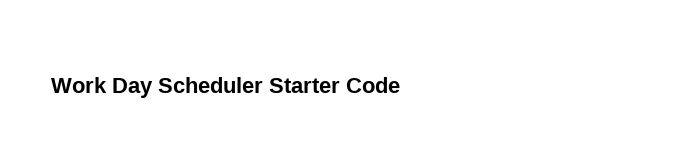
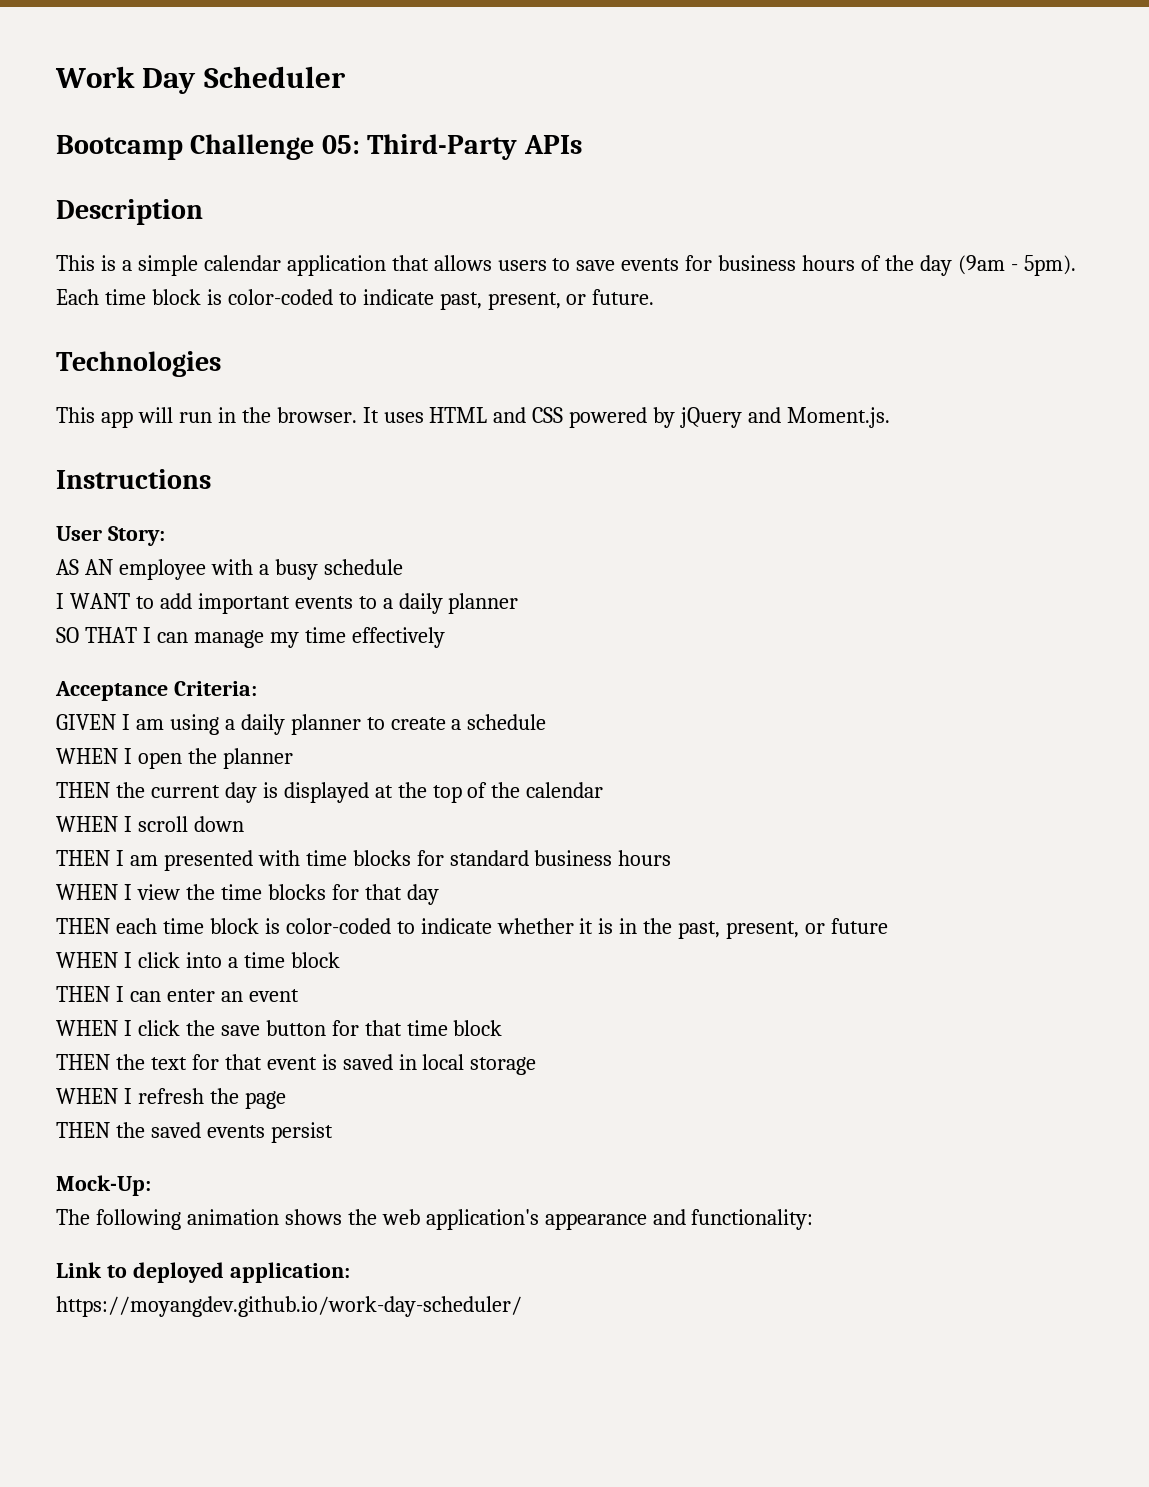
[269,77,400,93] Starter Code -> [56,134,582,160] [56,199,203,225] [56,255,1076,276] [56,289,655,310] [56,351,221,377] [56,407,891,428] [56,469,211,489] [56,526,165,546] [56,559,403,580] [56,593,519,614] [56,627,445,648] [55,681,257,701] [56,714,547,735] [56,748,293,769] [56,782,604,803] [56,816,244,832] [56,850,672,871] [56,884,439,905] [56,918,889,939] [56,952,340,968] [56,986,299,1002] [56,1020,503,1036] [56,1054,537,1075] [56,1088,286,1109] [56,1122,333,1143] [56,1175,151,1196] [56,1209,814,1230] [56,1262,350,1283] [56,1296,522,1317] // Bootcamp Challenge 05: Third-Party APIs // Description // This is a simple calendar application that allows users to save events for business hours of the day (9am - 5pm). Each time block is color-coded to indicate past, present, or future. // Technologies // This app will run in the browser. It uses HTML and CSS powered by jQuery and Moment.js. // Instructions // User Story: // AS AN employee with a busy schedule // I WANT to add important events to a daily planner // SO THAT I can manage my time effectively // Acceptance Criteria: // GIVEN I am using a daily planner to create a schedule // WHEN I open the planner // THEN the current day is displayed at the top of the calendar // WHEN I scroll down // THEN I am presented with time blocks for standard business hours // WHEN I view the time blocks for that day // THEN each time block is color-coded to indicate whether it is in the past, present, or future // WHEN I click into a time block // THEN I can enter an event // WHEN I click the save button for that time block // THEN the text for that event is saved in local storage // WHEN I refresh the page // THEN the saved events persist // Mock-Up: // The following animation shows the web application's appearance and functionality: // Link to deployed application: // https://moyangdev.github.io/work-day-scheduler/

